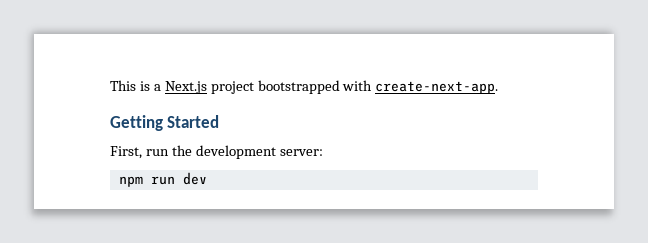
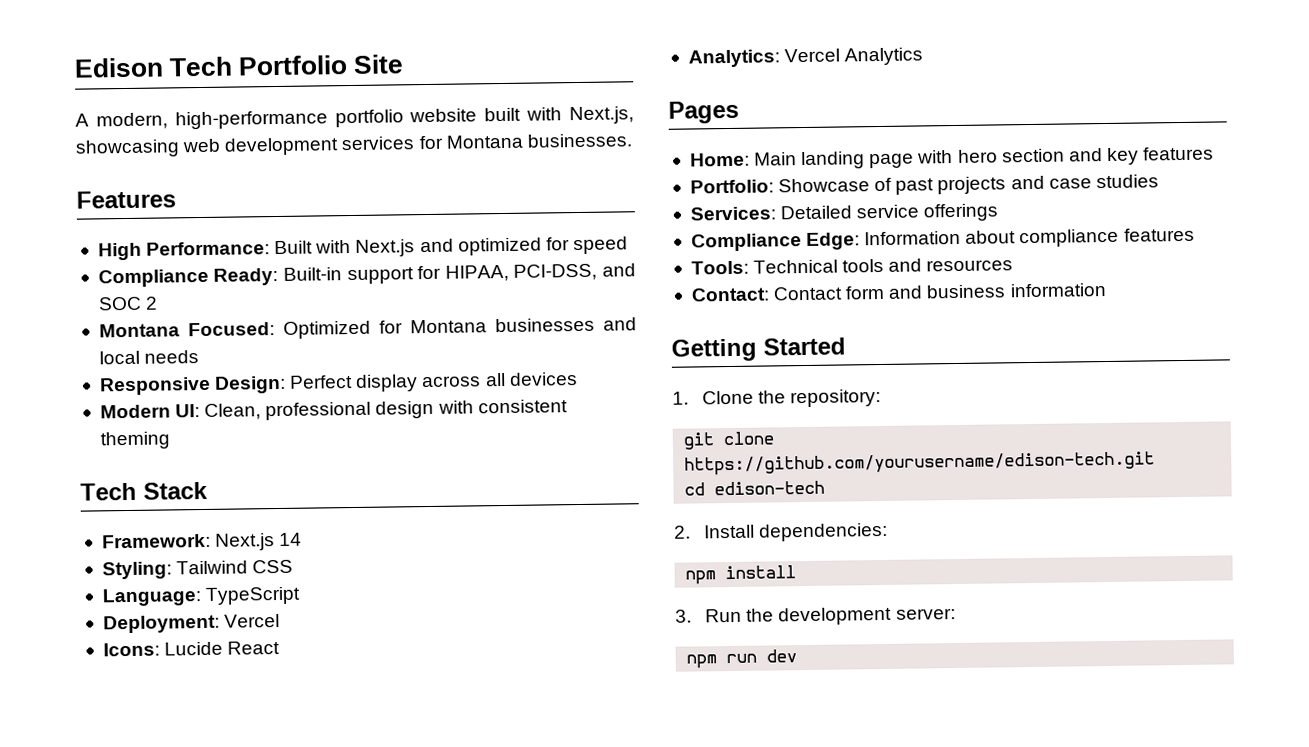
[110,80,499,94] [110,115,220,131] [110,146,169,159] This is a Next.js project bootstrapped with create-next-app. // Getting Started // First, run -> [74,54,404,78] [75,106,635,130] [75,133,632,158] [76,190,176,209] [97,236,628,261] [97,263,636,288] [97,296,159,311] [98,317,637,339] [98,350,200,365] [99,372,578,396] [99,399,568,421] [99,431,170,450] [80,481,208,501] [101,532,303,551] [101,559,294,580] [101,586,302,607] [102,613,281,634] [102,640,281,657] [687,47,924,68] [668,100,739,124] [689,146,1215,170] [689,174,1159,195] [689,203,999,222] [690,227,1195,252] [690,258,1014,275] [690,283,1107,302] [671,337,846,362] [672,388,882,408] [683,431,775,450] [684,451,1156,476] [684,480,826,496] [674,522,889,542] [685,565,797,585] [675,608,743,623] Edison Tech Portfolio Site // A modern, high-performance portfolio website built with Next.js, showcasing web development services for Montana businesses. // Features // High Performance: Built with Next.js and optimized for speed // Compliance Ready: Built-in support for HIPAA, PCI-DSS, and SOC 2 // Montana Focused: Optimized for Montana businesses and local needs // Responsive Design: Perfect display across all devices // Modern UI: Clean, professional design with consistent theming // Tech Stack // Framework: Next.js 14 // Styling: Tailwind CSS // Language: TypeScript // Deployment: Vercel // Icons: Lucide React // Analytics: Vercel Analytics // Pages // Home: Main landing page with hero section and key features // Portfolio: Showcase of past projects and case studies // Services: Detailed service offerings // Compliance Edge: Information about compliance features // Tools: Technical tools and resources // Contact: Contact form and business information // Getting Started // 1. Clone the repository: // git clone https://github.com/yourusername/edison-tech.git // cd edison-tech // 2. Install dependencies: // npm install // 3. Run

